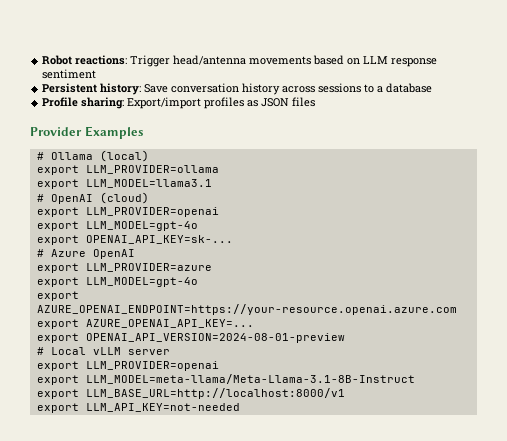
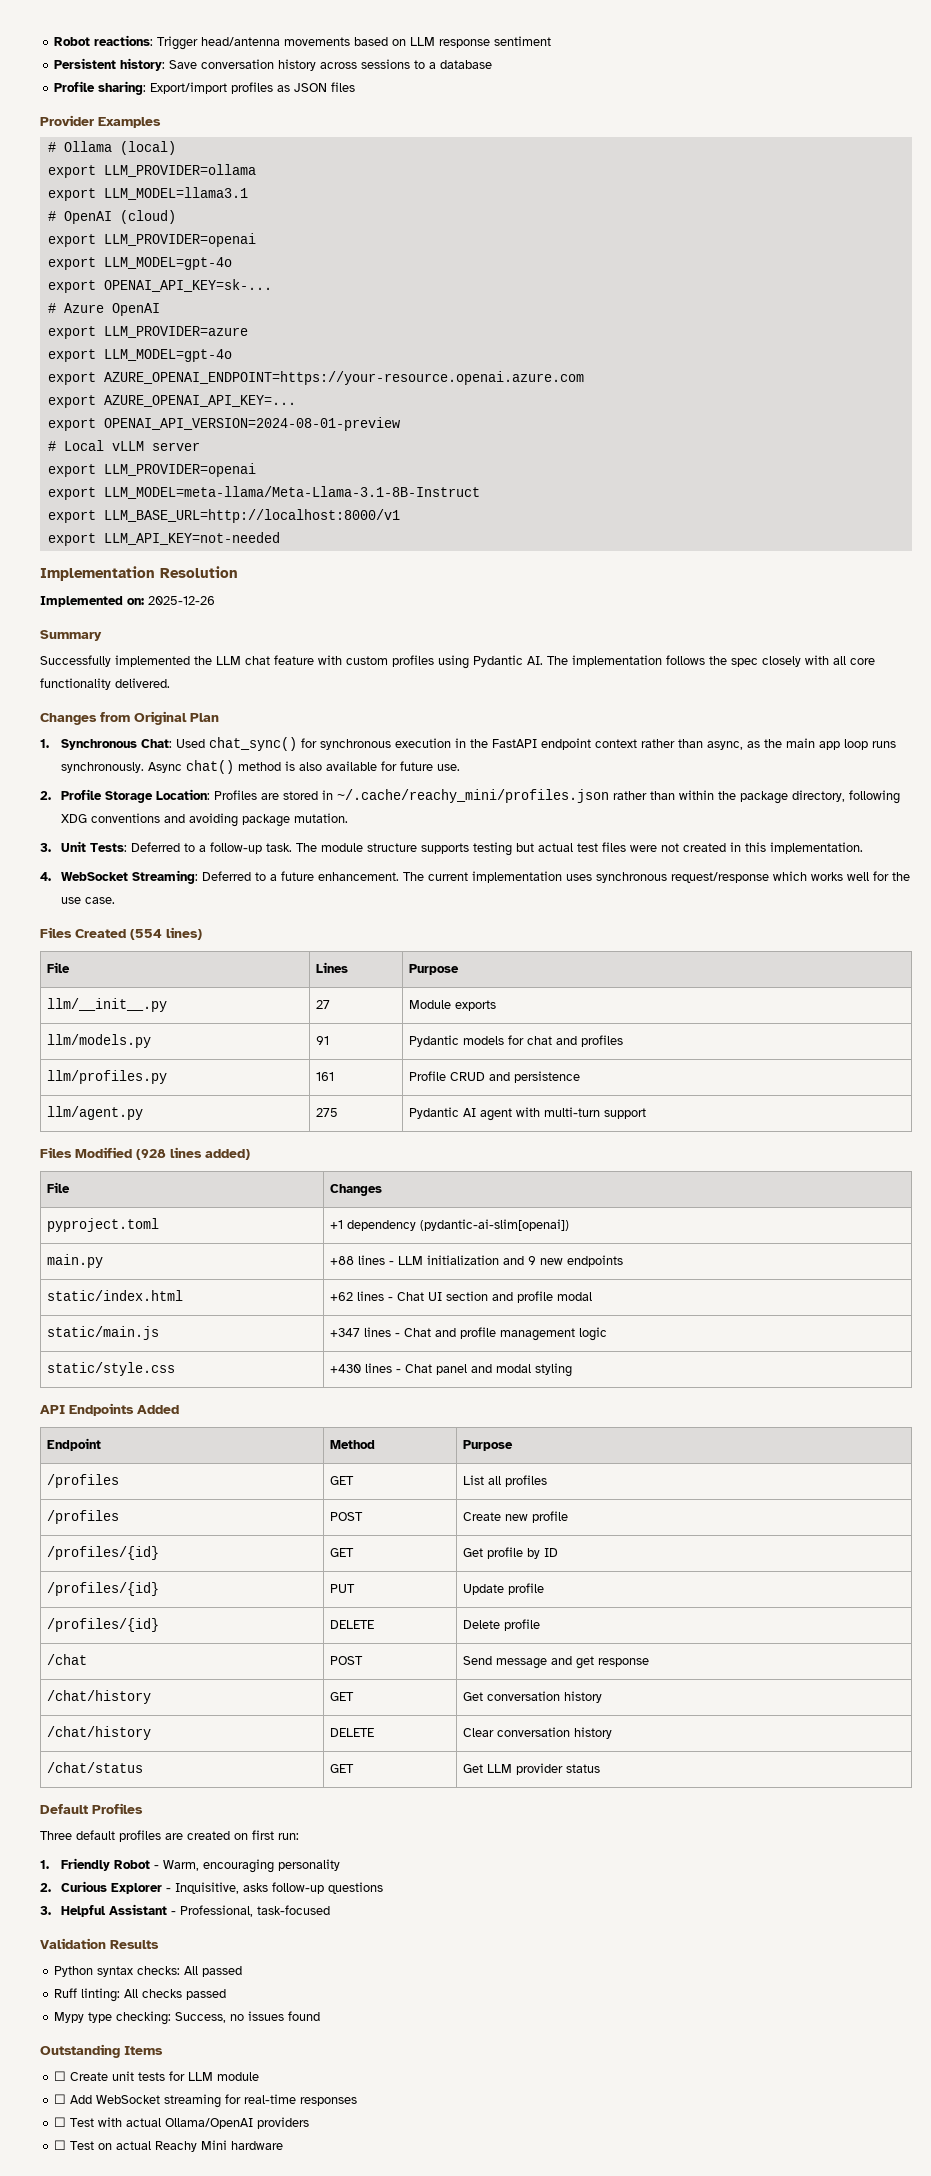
(240, 407) none -> [40,566,238,581] [40,596,215,607] [40,630,102,641] [40,655,875,669] [40,678,170,690] [40,711,219,725] [40,737,896,751] [60,760,460,774] [40,789,900,804] [60,813,348,827] [40,841,863,856] [40,870,910,884] [60,897,115,904] [40,927,202,940] [46,962,70,973] [315,962,348,973] [408,964,459,975] [46,998,167,1012] [315,1000,330,1009] [408,1000,496,1011] [46,1034,151,1048] [315,1036,329,1045] [408,1035,623,1047] [46,1070,167,1084] [315,1072,334,1081] [408,1071,580,1083] [46,1106,143,1120] [315,1108,338,1117] [408,1107,646,1121] [40,1147,250,1160] [46,1182,70,1193] [329,1184,382,1196] [46,1218,159,1232] [329,1219,569,1231] [46,1254,103,1268] [329,1255,623,1267] [46,1290,183,1301] [329,1291,592,1303] [46,1326,159,1340] [329,1327,607,1341] [46,1362,175,1376] [329,1363,572,1377] [40,1403,179,1416] [46,1438,101,1451] [329,1440,375,1449] [462,1440,513,1451] [46,1474,119,1488] [329,1476,354,1485] [462,1475,547,1487] [46,1510,119,1524] [329,1512,363,1521] [462,1511,568,1523] [46,1546,159,1560] [329,1548,354,1557] [462,1547,558,1559] [46,1582,159,1596] [329,1584,355,1593] [462,1583,544,1595] [46,1618,159,1632] [329,1620,374,1629] [462,1619,540,1631] [46,1654,87,1665] [329,1656,363,1665] [462,1656,649,1669] [46,1690,151,1704] [329,1692,354,1701] [462,1691,602,1703] [46,1726,151,1740] [329,1728,374,1737] [462,1727,612,1739] [46,1762,143,1773] [329,1764,354,1773] [462,1763,600,1775] [40,1803,143,1814] [40,1830,299,1842] [40,1858,340,1873] [40,1881,383,1894] [40,1904,330,1917] [40,1938,159,1949] [54,1966,243,1977] [54,1988,227,2002] [54,2011,321,2025] [40,2044,163,2058] [54,2071,260,2081] [54,2094,358,2108] [54,2117,310,2129] [54,2140,284,2152] // Implementation Resolution // Implemented on: 2025-12-26 // Summary // Successfully implemented the LLM chat feature with custom profiles using Pydantic AI. The implementation follows the spec closely with all core functionality delivered. // Changes from Original Plan // 1. Synchronous Chat: Used chat_sync() for synchronous execution in the FastAPI endpoint context rather than async, as the main app loop runs synchronously. Async chat() method is also available for future use. // 2. Profile Storage Location: Profiles are stored in ~/.cache/reachy_mini/profiles.json rather than within the package directory, following XDG conventions and avoiding package mutation. // 3. Unit Tests: Deferred to a follow-up task. The module structure supports testing but actual test files were not created in this implementation. // 4. WebSocket Streaming: Deferred to a future enhancement. The current implementation uses synchronous request/response which works well for the use case. // Files Created (554 lines) // File | Lines | Purpose // llm/__init__.py | 27 | Module exports // llm/models.py | 91 | Pydantic models for chat and profiles // llm/profiles.py | 161 | Profile CRUD and persistence // llm/agent.py | 275 | Pydantic AI agent with multi-turn support // Files Modified (928 lines added) // File | Changes // pyproject.toml | +1 dependency (pydantic-ai-slim[openai]) // main.py | +88 lines - LLM initialization and 9 new endpoints // static/index.html | +62 lines - Chat UI section and profile modal // static/main.js | +347 lines - Chat and profile management logic // static/style.css | +430 lines - Chat panel and modal styling // API Endpoints Added // Endpoint | Method | Purpose // /profiles | GET | List all profiles // /profiles | POST | Create new profile // /profiles/{id} | GET | Get profile by ID // /profiles/{id} | PUT | Update profile // /profiles/{id} | DELETE | Delete profile // /chat | POST | Send message and get response // /chat/history | GET | Get conversation history // /chat/history | DELETE | Clear conversation history // /chat/status | GET | Get LLM provider status // Default Profiles // Three default profiles are created on first run: // 1. Friendly Robot - Warm, encouraging personality // 2. Curious Explorer - Inquisitive, asks follow-up questions // 3. Helpful Assistant - Professional, task-focused // Validation Results // Python syntax checks: All passed // Ruff linting: All checks passed // Mypy type checking: Success, no issues found // Outstanding Items // ☐ Create unit tests for LLM module // ☐ Add WebSocket streaming for real-time responses // ☐ Test with actual Ollama/OpenAI providers // ☐ Test on actual Reachy Mini hardware

